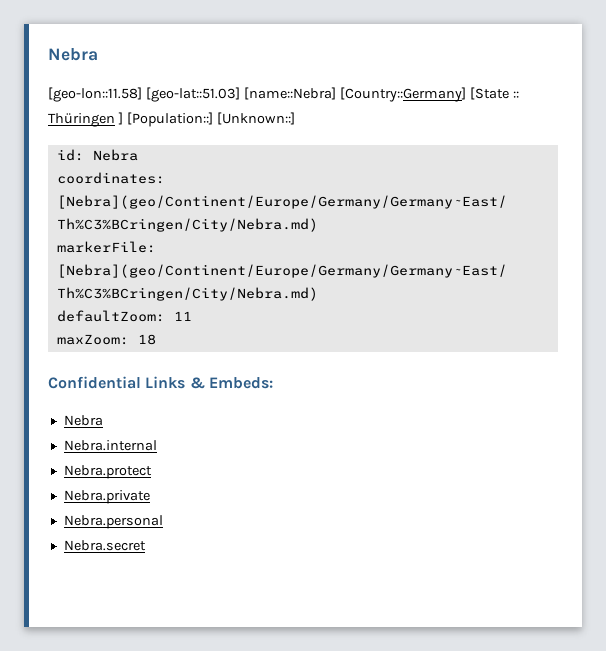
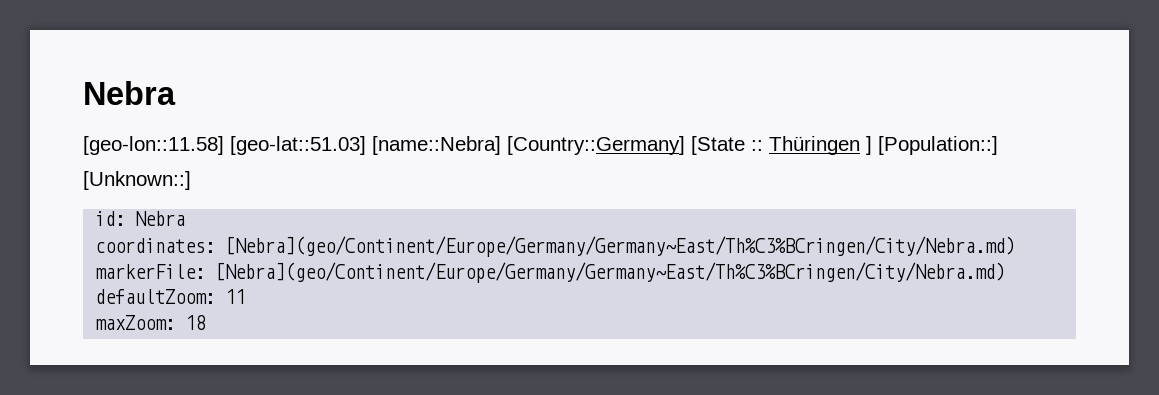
[48,376,273,389] [63,415,103,426] [63,440,157,451] [63,465,152,479] [63,490,150,504] [63,515,163,529] [63,540,146,551] // Confidential Links & Embeds: // Nebra // Nebra.internal // Nebra.protect // Nebra.private // Nebra.personal // Nebra.secret -> (207, 322) none

